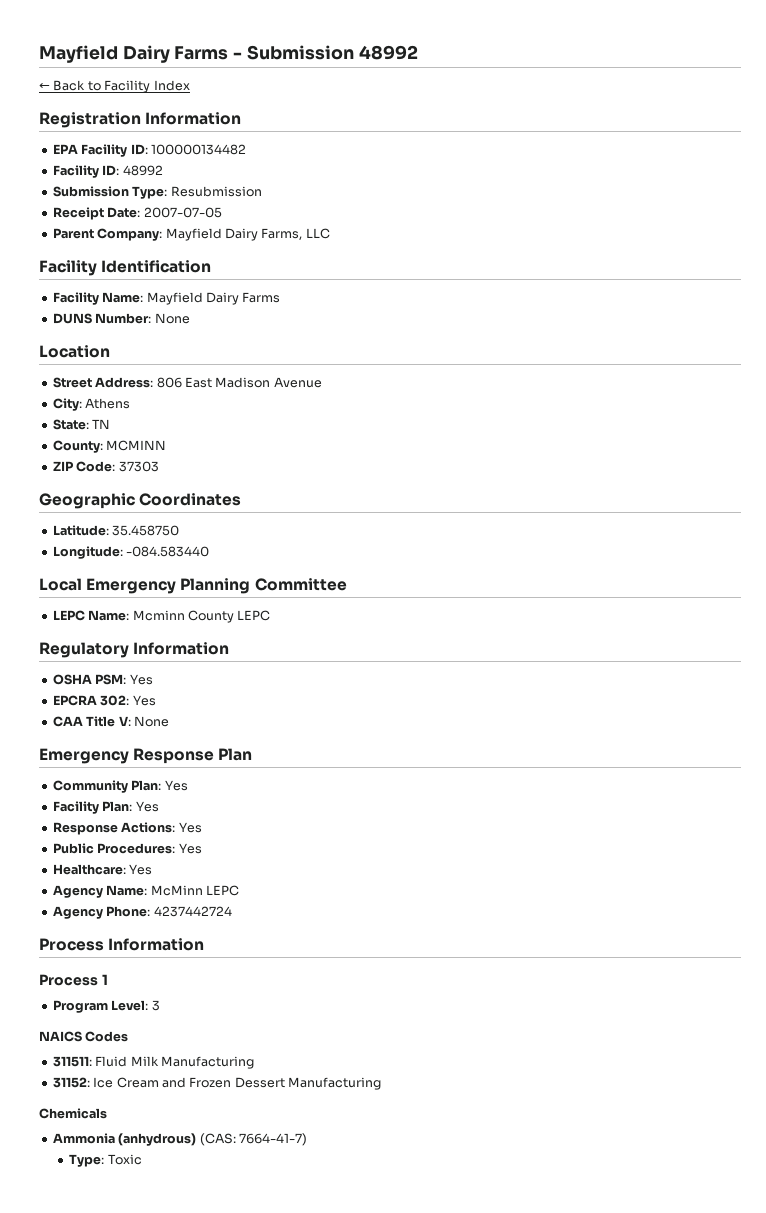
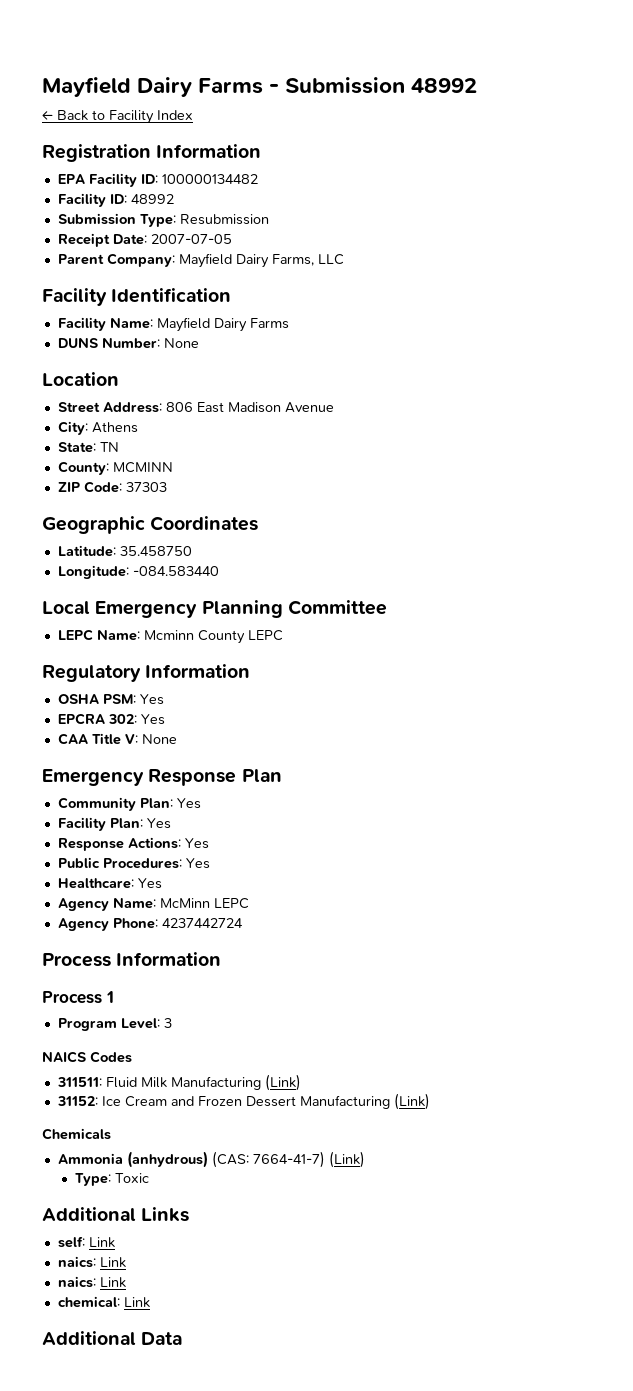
(254, 1062) none -> [264,1074,301,1091] (Link)
(381, 1083) none -> [393,1093,430,1110] (Link)
(307, 1139) none -> [328,1151,365,1168] (Link)
(142, 1159) none -> [42,1207,190,1222] [57,1236,115,1248] [57,1256,126,1268] [57,1276,126,1288] [57,1296,150,1308] [42,1331,183,1345] // Additional Links // self: Link // naics: Link // naics: Link // chemical: Link // Additional Data

